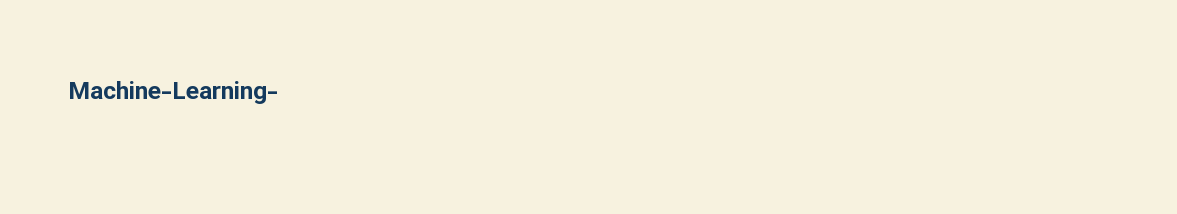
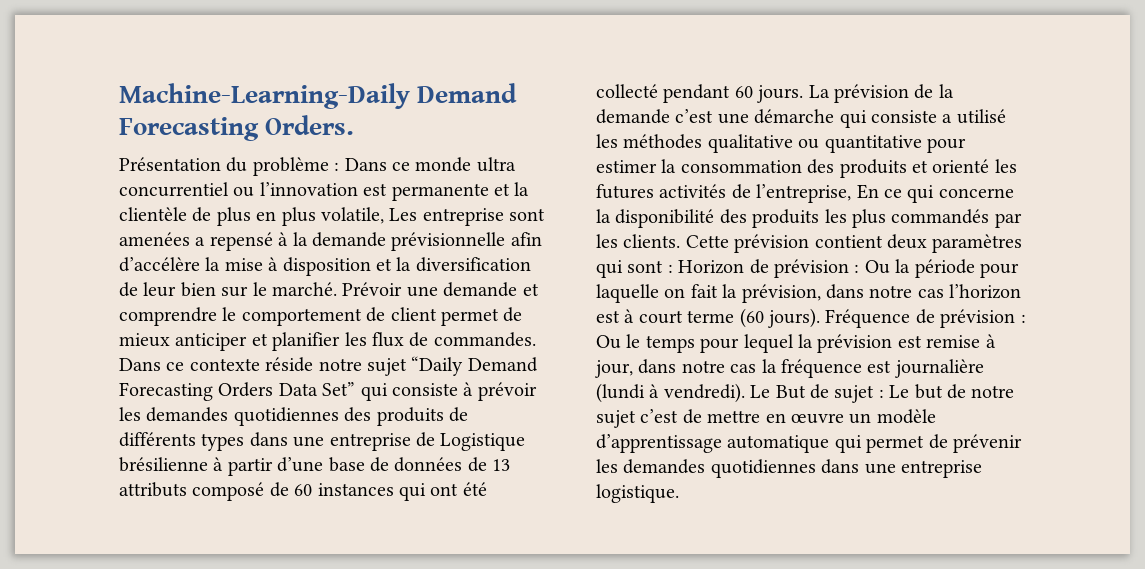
[68,81,278,104] Machine-Learning- -> [119,83,518,109] [119,115,355,141] [119,157,516,176] [119,182,530,201] [119,207,546,226] [119,232,542,251] [119,257,531,276] [119,282,539,297] [119,307,523,326] [119,332,536,351] [119,356,538,376] [119,382,537,401] [119,407,468,426] [119,432,526,451] [119,457,511,476] [119,482,487,501] [596,84,954,103] [596,109,1006,128] [596,134,966,153] [596,159,1017,178] [596,184,1014,203] [596,209,1022,228] [596,234,1023,253] [596,259,1019,278] [596,284,1022,303] [596,308,1026,328] [596,334,996,353] [595,359,984,378] [596,383,1015,403] [596,409,936,428] [596,434,1022,453] [596,459,982,478] [596,484,679,503] Machine-Learning-Daily Demand Forecasting Orders. // Présentation du problème : Dans ce monde ultra concurrentiel ou l’innovation est permanente et la clientèle de plus en plus volatile, Les entreprise sont amenées a repensé à la demande prévisionnelle afin d’accélère la mise à disposition et la diversification de leur bien sur le marché. Prévoir une demande et comprendre le comportement de client permet de mieux anticiper et planifier les flux de commandes. Dans ce contexte réside notre sujet “Daily Demand Forecasting Orders Data Set” qui consiste à prévoir les demandes quotidiennes des produits de différents types dans une entreprise de Logistique brésilienne à partir d’une base de données de 13 attributs composé de 60 instances qui ont été collecté pendant 60 jours. La prévision de la demande c’est une démarche qui consiste a utilisé les méthodes qualitative ou quantitative pour estimer la consommation des produits et orienté les futures activités de l’entreprise, En ce qui concerne la disponibilité des produits les plus commandés par les clients. Cette prévision contient deux paramètres qui sont : Horizon de prévision : Ou la période pour laquelle on fait la prévision, dans notre cas l’horizon est à court terme (60 jours). Fréquence de prévision : Ou le temps pour lequel la prévision est remise à jour, dans notre cas la fréquence est journalière (lundi à vendredi). Le But de sujet : Le but de notre sujet c’est de mettre en œuvre un modèle d’apprentissage automatique qui permet de prévenir les demandes quotidiennes dans une entreprise logistique.

